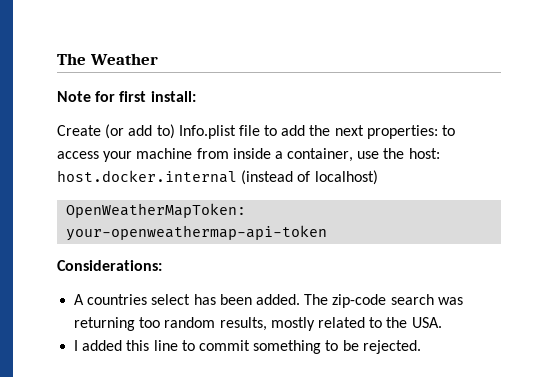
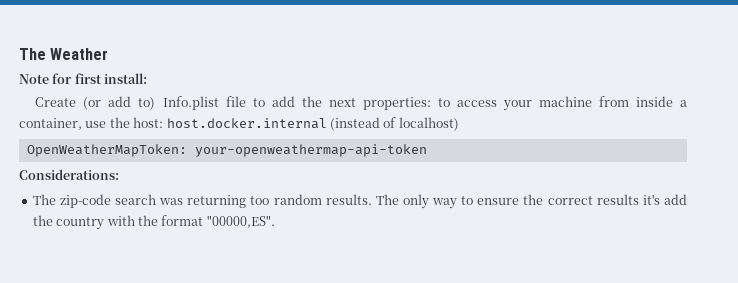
[74,294,300,305] A countries select has been added. -> (119, 174) none
[219,317,442,331] [74,340,421,354] results, mostly related to the USA. // I added this line to commit something to be rejected. -> [325,194,687,209] [32,215,275,230] results. The only way to ensure the correct results it's add the country with the format "00000,ES".

